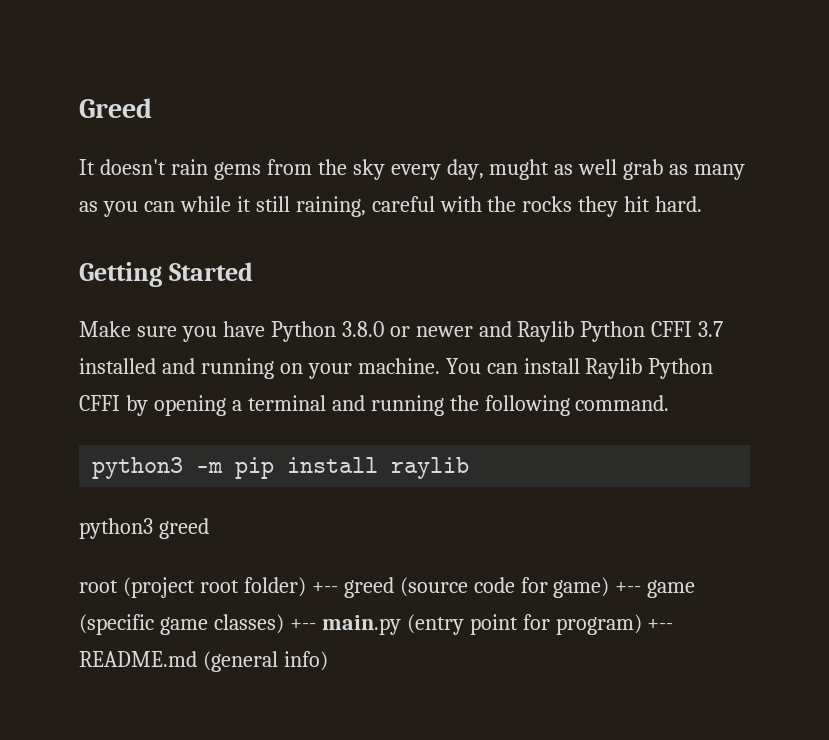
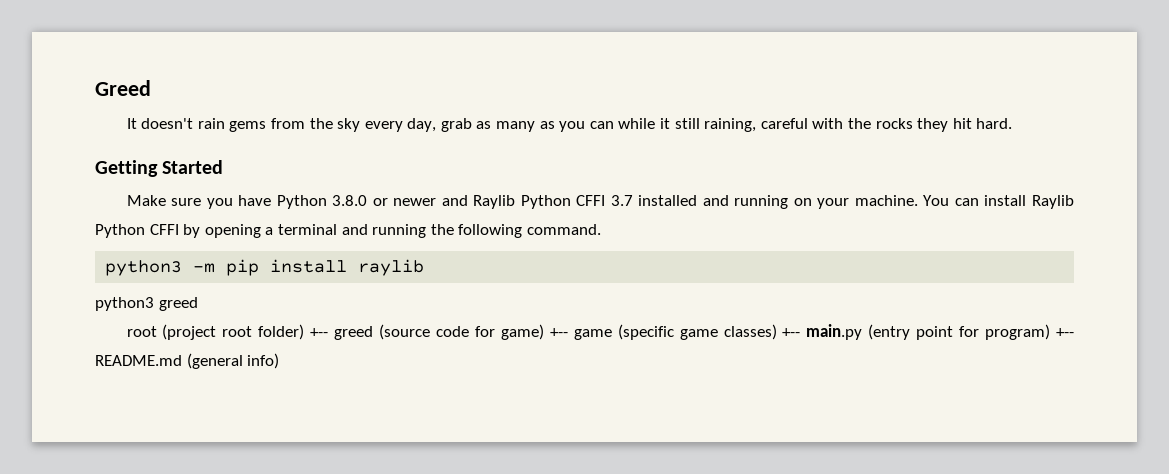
[489,159,618,180] mught as well -> (437, 125) none

